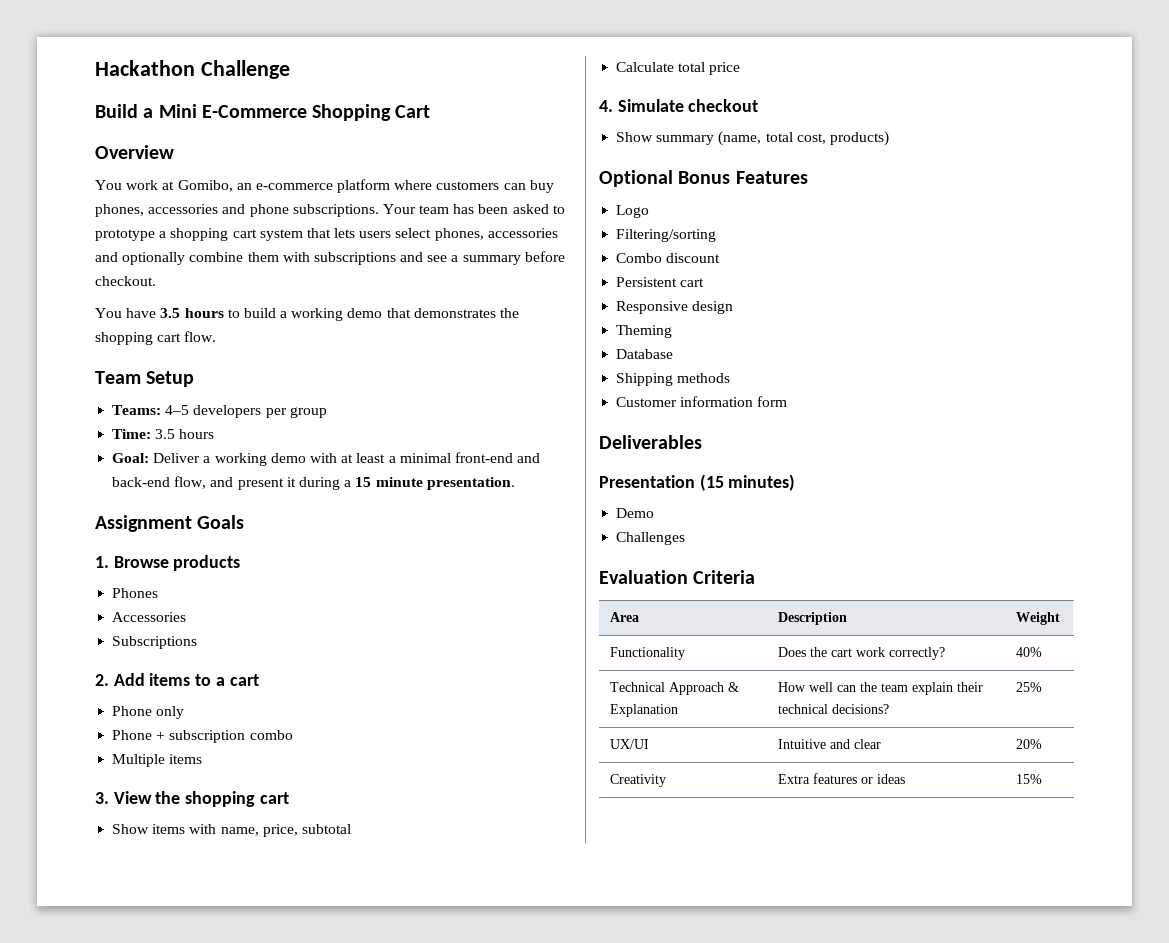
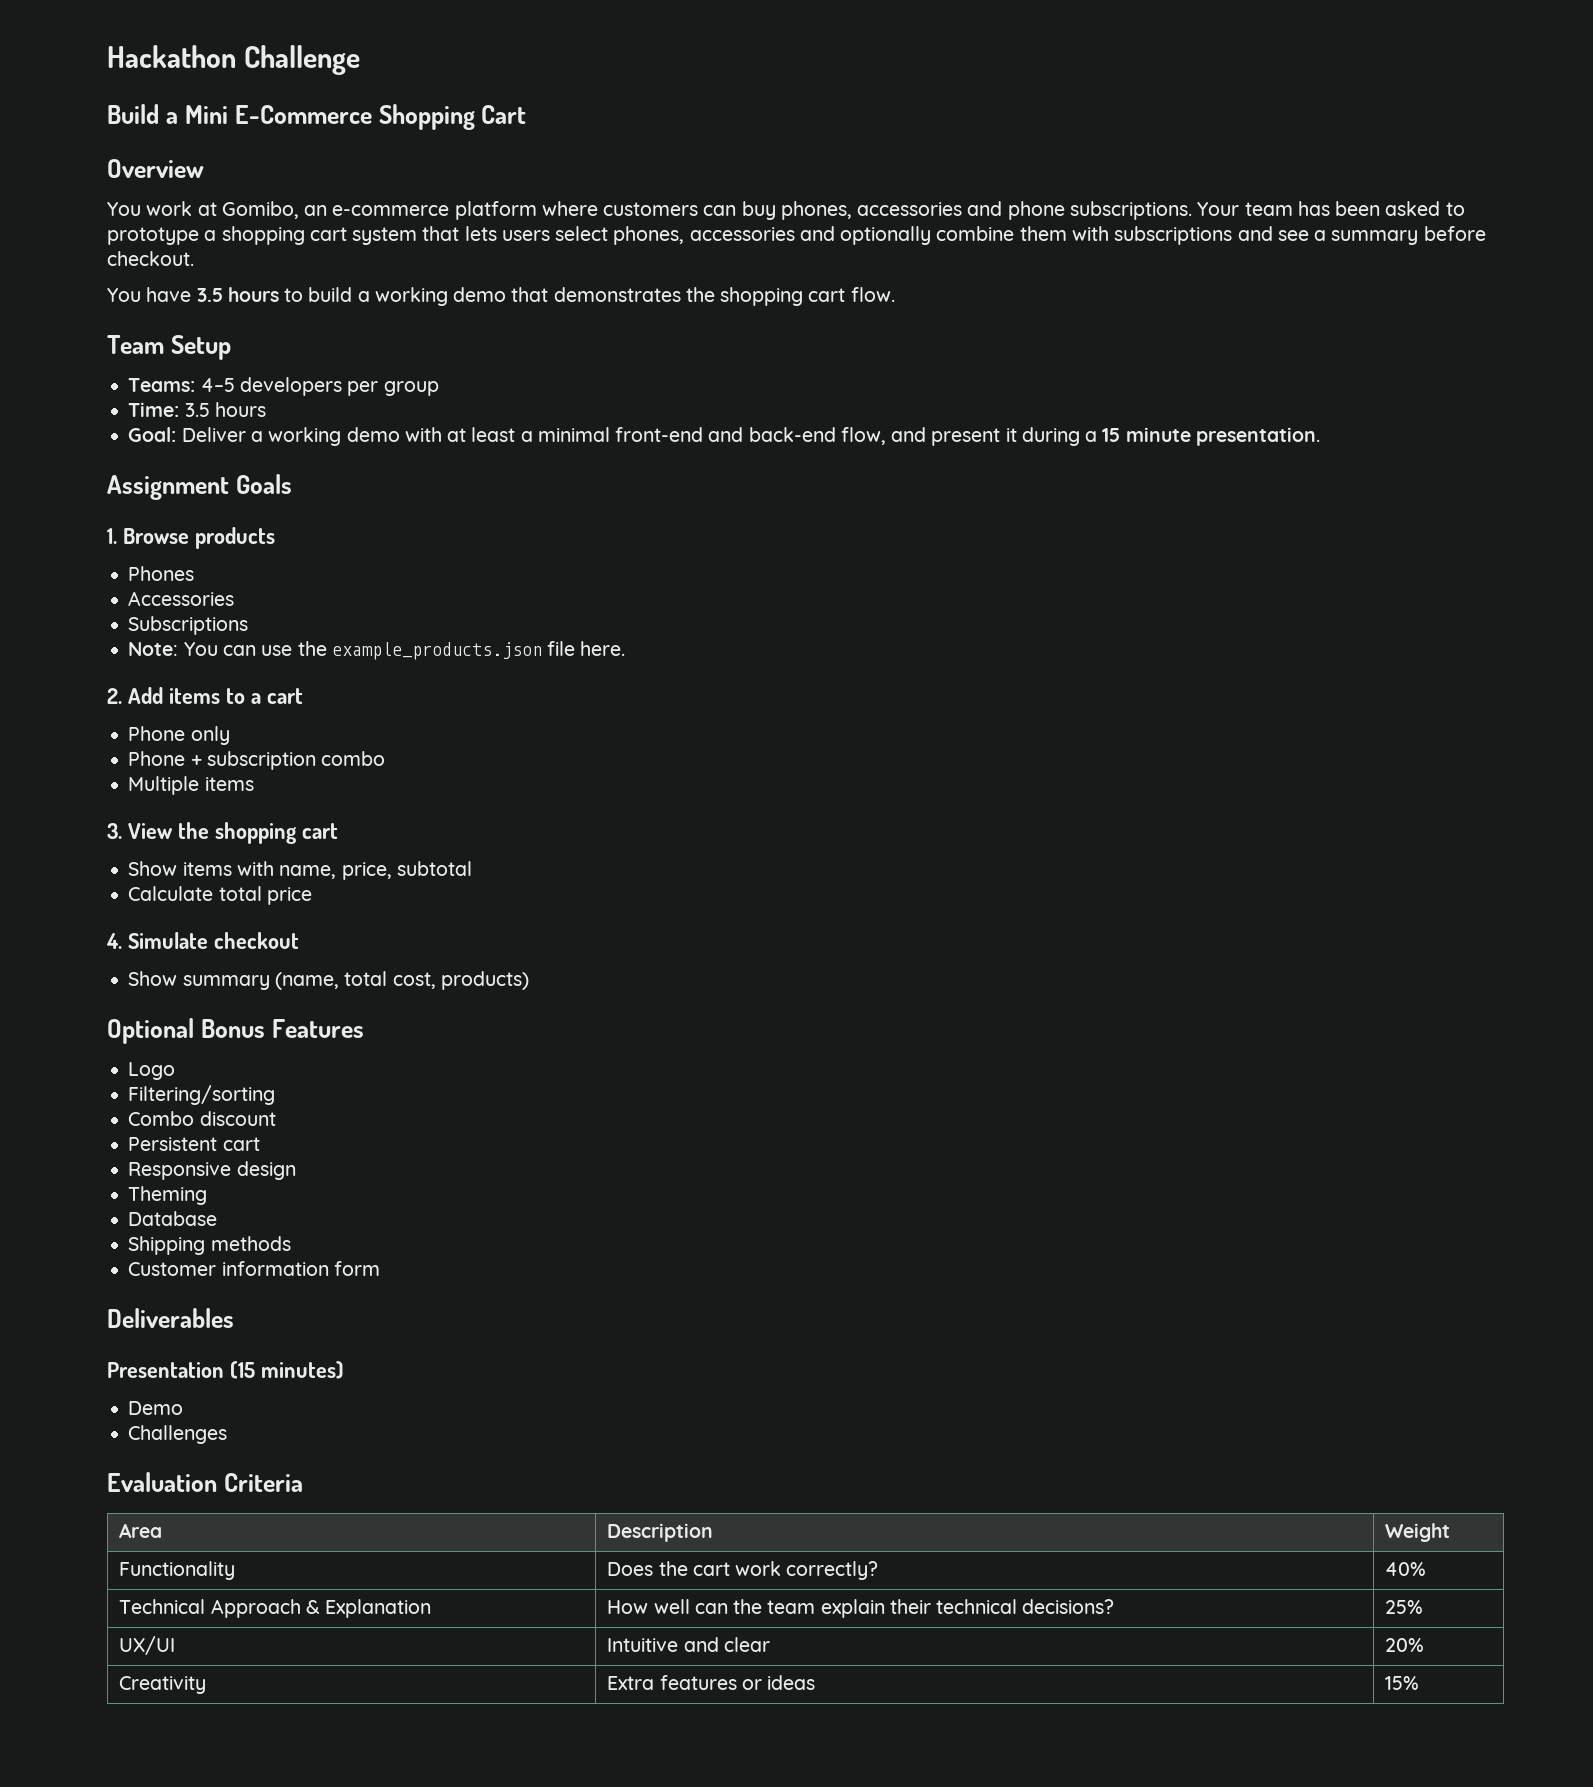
(198, 642) none -> [128,641,626,660] // Note: You can use the example_products.json file here.

